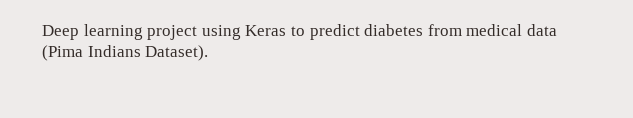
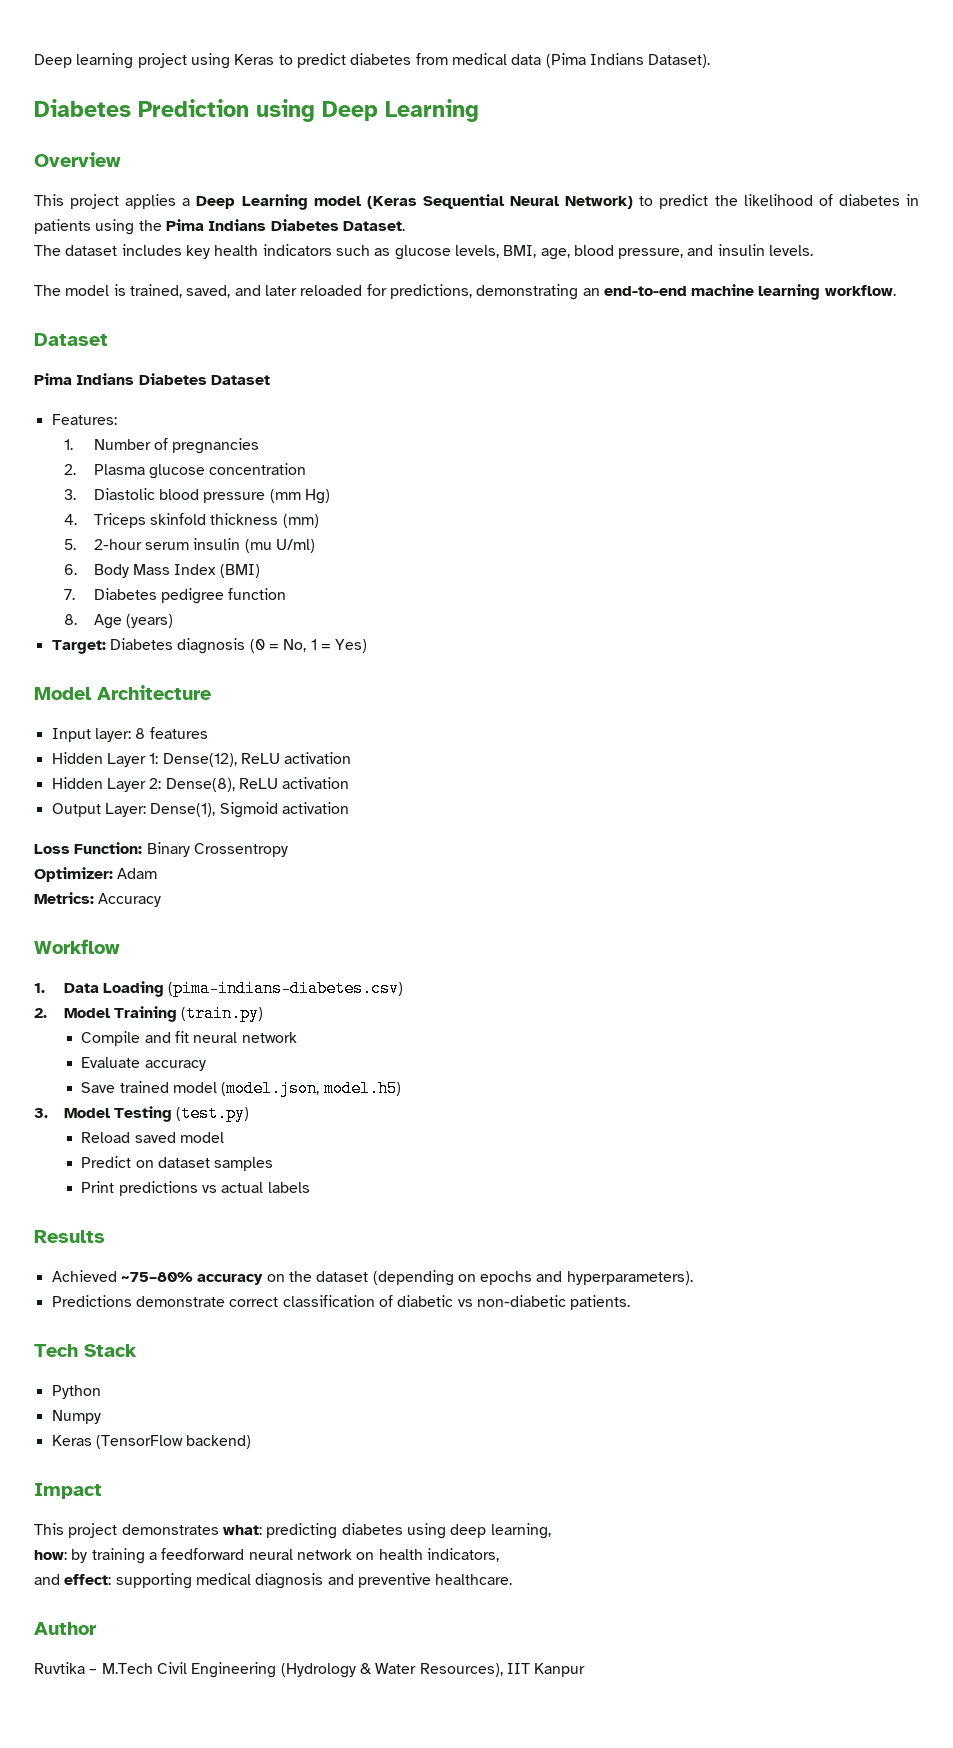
(209, 53) none -> [34,99,479,122] [34,152,121,167] [34,194,920,210] [34,219,405,235] [34,244,814,260] [34,284,896,300] [34,333,108,346] [34,373,270,385] [51,414,117,425] [63,438,260,454] [63,463,307,479] [63,488,330,504] [63,513,319,528] [63,538,315,553] [63,564,260,578] [63,588,287,604] [63,614,173,629] [51,638,368,654] [34,685,211,700] [51,727,208,742] [51,752,352,767] [51,777,350,792] [51,802,349,818] [34,842,288,857] [34,867,158,882] [34,892,162,907] [34,939,120,954] [34,980,404,997] [34,1005,264,1022] [81,1031,297,1046] [81,1057,206,1071] [81,1080,401,1097] [34,1105,250,1122] [81,1132,225,1143] [81,1156,274,1171] [81,1181,310,1196] [34,1230,105,1243] [51,1270,693,1286] [51,1295,631,1310] [34,1344,137,1357] [51,1385,101,1399] [51,1410,101,1424] [51,1435,252,1449] [34,1483,102,1499] [34,1523,551,1539] [34,1548,499,1564] [34,1573,513,1589] [34,1622,97,1635] [34,1662,586,1678] // Diabetes Prediction using Deep Learning // Overview // This project applies a Deep Learning model (Keras Sequential Neural Network) to predict the likelihood of diabetes in patients using the Pima Indians Diabetes Dataset. // The dataset includes key health indicators such as glucose levels, BMI, age, blood pressure, and insulin levels. // The model is trained, saved, and later reloaded for predictions, demonstrating an end-to-end machine learning workflow. // Dataset // Pima Indians Diabetes Dataset // Features: // 1. Number of pregnancies // 2. Plasma glucose concentration // 3. Diastolic blood pressure (mm Hg) // 4. Triceps skinfold thickness (mm) // 5. 2-hour serum insulin (mu U/ml) // 6. Body Mass Index (BMI) // 7. Diabetes pedigree function // 8. Age (years) // Target: Diabetes diagnosis (0 = No, 1 = Yes) // Model Architecture // Input layer: 8 features // Hidden Layer 1: Dense(12), ReLU activation // Hidden Layer 2: Dense(8), ReLU activation // Output Layer: Dense(1), Sigmoid activation // Loss Function: Binary Crossentropy // Optimizer: Adam // Metrics: Accuracy // Workflow // 1. Data Loading (pima-indians-diabetes.csv) // 2. Model Training (train.py) // Compile and fit neural network // Evaluate accuracy // Save trained model (model.json, model.h5) // 3. Model Testing (test.py) // Reload saved model // Predict on dataset samples // Print predictions vs actual labels // Results // Achieved ~75–80% accuracy on the dataset (depending on epochs and hyperparameters). // Predictions demonstrate correct classification of diabetic vs non-diabetic patients. // Tech Stack // Python // Numpy // Keras (TensorFlow backend) // Impact // This project demonstrates what: predicting diabetes using deep learning, // how: by training a feedforward neural network on health indicators, // and effect: supporting medical diagnosis and preventive healthcare. // Author // Ruvtika – M.Tech Civil Engineering (Hydrology & Water Resources), IIT Kanpur

